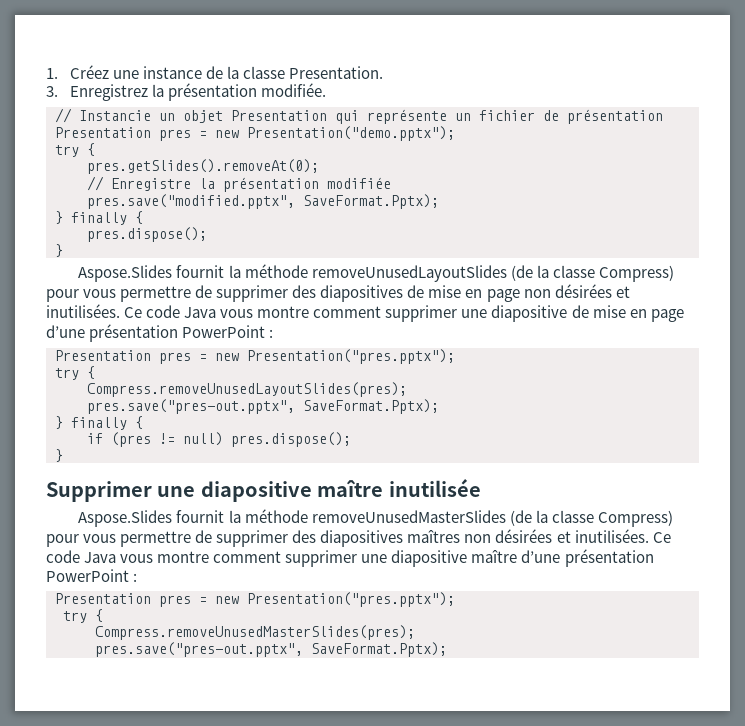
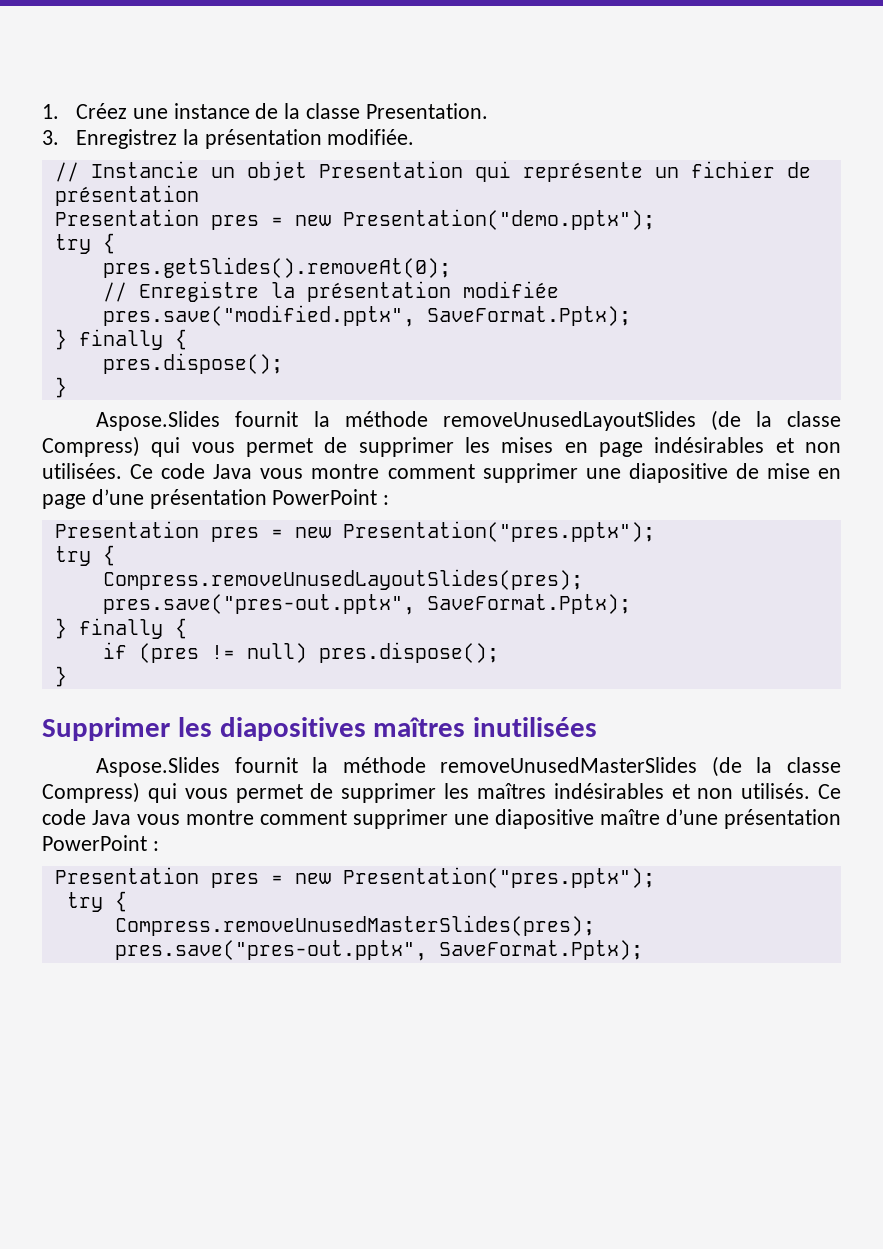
[46,284,630,302] [46,304,120,318] pour vous permettre de supprimer des diapositives de mise en page non désirées et inutilisées. -> [151,437,842,457] [42,463,122,479] qui vous permet de supprimer les mises en page indésirables et non utilisées.
[157,479,481,502] une diapositive maître inutilisée -> [177,717,598,741] les diapositives maîtres inutilisées
[46,529,649,547] pour vous permettre de supprimer des diapositives maîtres non désirées et inutilisées. -> [147,783,811,803] qui vous permet de supprimer les maîtres indésirables et non utilisés.

